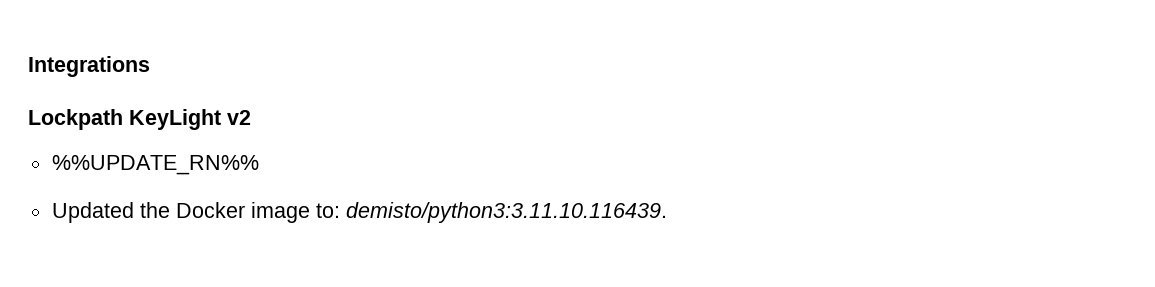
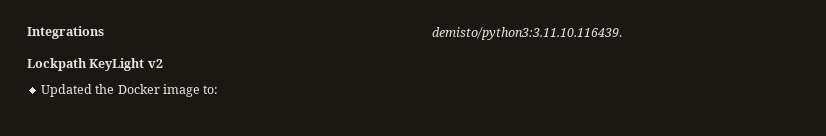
[51,155,259,175] // %%UPDATE_RN%% -> (163, 63) none

